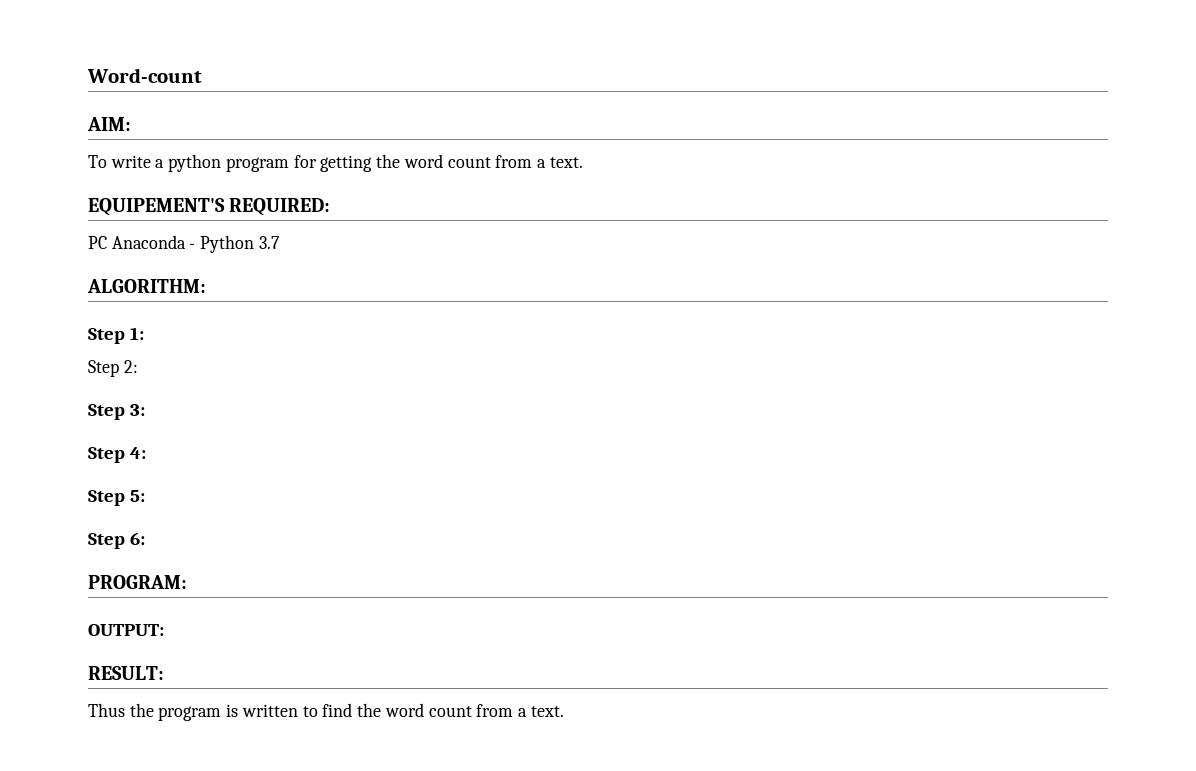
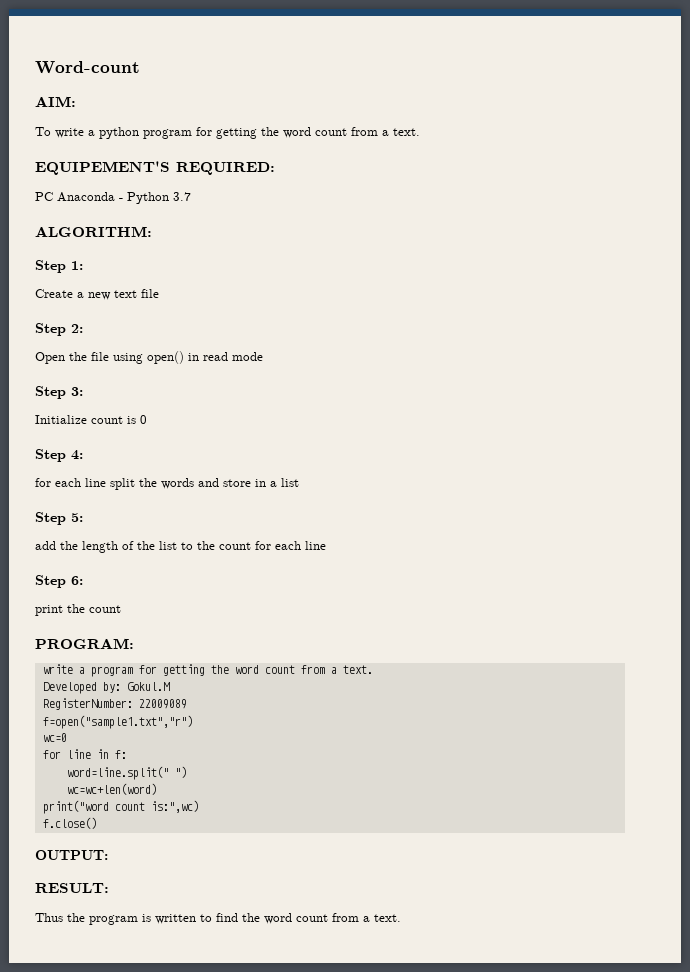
[88,360,138,377] [88,404,145,420] [88,447,146,463] [88,490,145,506] [88,532,145,549] [88,575,187,589] Step 2: // Step 3: // Step 4: // Step 5: // Step 6: // PROGRAM: -> [35,289,159,300] [35,323,83,336] [35,351,263,364] [35,386,83,399] [35,415,147,424] [35,449,83,462] [35,478,299,490] [35,512,83,525] [35,541,326,553] [35,575,83,588] [35,604,121,616] [35,638,134,649] [42,664,373,677] [42,682,170,694] [42,698,187,710] [42,715,193,729] [42,733,67,742] [42,749,127,759] [66,766,187,780] [66,783,157,795] [42,800,199,814] [42,817,97,829] Create a new text file // Step 2: // Open the file using open() in read mode // Step 3: // Initialize count is 0 // Step 4: // for each line split the words and store in a list // Step 5: // add the length of the list to the count for each line // Step 6: // print the count // PROGRAM: // write a program for getting the word count from a text. // Developed by: Gokul.M // RegisterNumber: 22009089 // f=open("sample1.txt","r") // wc=0 // for line in f: // word=line.split(" ") // wc=wc+len(word) // print("word count is:",wc) // f.close()

